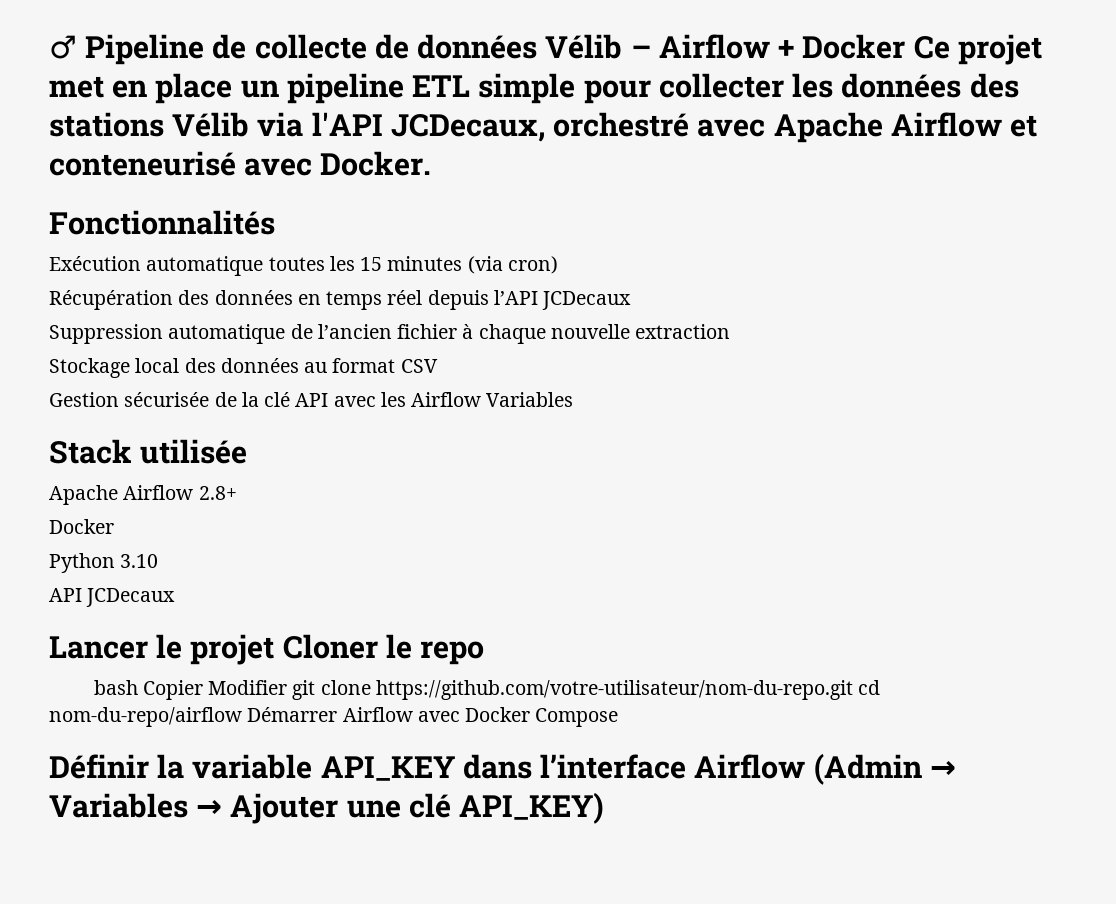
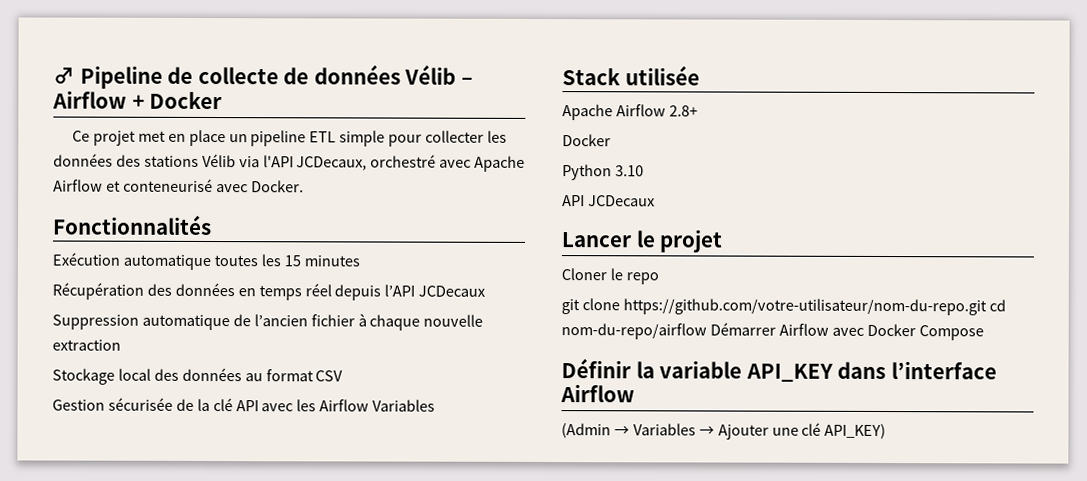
(906, 46) none -> (223, 100) //
[467,256,558,274] (via cron) -> (360, 261) none
(275, 649) none -> (724, 241) //
[93,680,288,700] bash Copier Modifier -> (659, 278) none
(806, 766) none -> (635, 393) //

